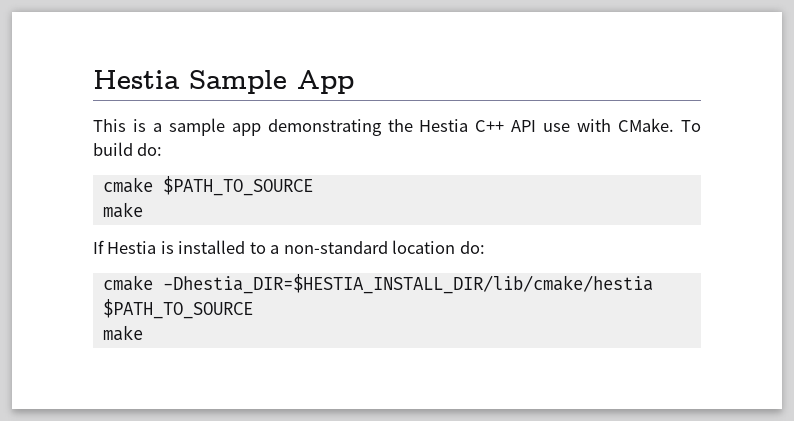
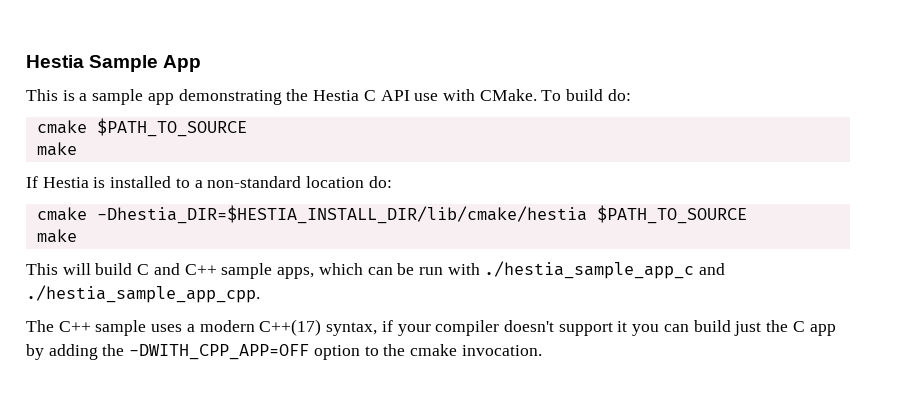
[475,120,505,132] C++ -> [363,90,376,101] C
(143, 333) none -> [26,261,726,279] [26,285,260,303] [26,319,836,336] [26,344,542,360] // This will build C and C++ sample apps, which can be run with ./hestia_sample_app_c and ./hestia_sample_app_cpp. // The C++ sample uses a modern C++(17) syntax, if your compiler doesn't support it you can build just the C app by adding the -DWITH_CPP_APP=OFF option to the cmake invocation.

